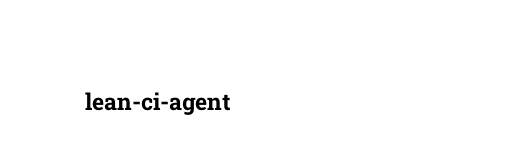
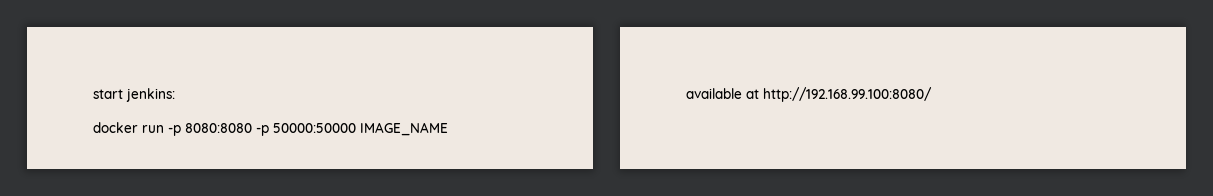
[85,92,231,115] lean-ci-agent -> [93,88,175,102] [93,122,448,136] [686,87,932,102] start jenkins: // docker run -p 8080:8080 -p 50000:50000 IMAGE_NAME // available at http://192.168.99.100:8080/

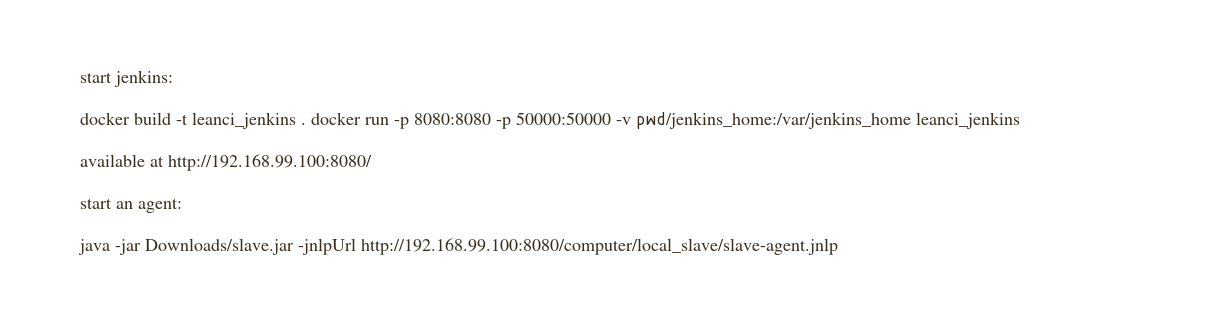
(138, 127) none -> [134,112,361,129] build -t leanci_jenkins . docker
[360,122,448,136] IMAGE_NAME -> [616,112,1020,129] -v pwd/jenkins_home:/var/jenkins_home leanci_jenkins
(932, 94) none -> [80,198,182,213] [78,238,838,255] // start an agent: // java -jar Downloads/slave.jar -jnlpUrl http://192.168.99.100:8080/computer/local_slave/slave-agent.jnlp

